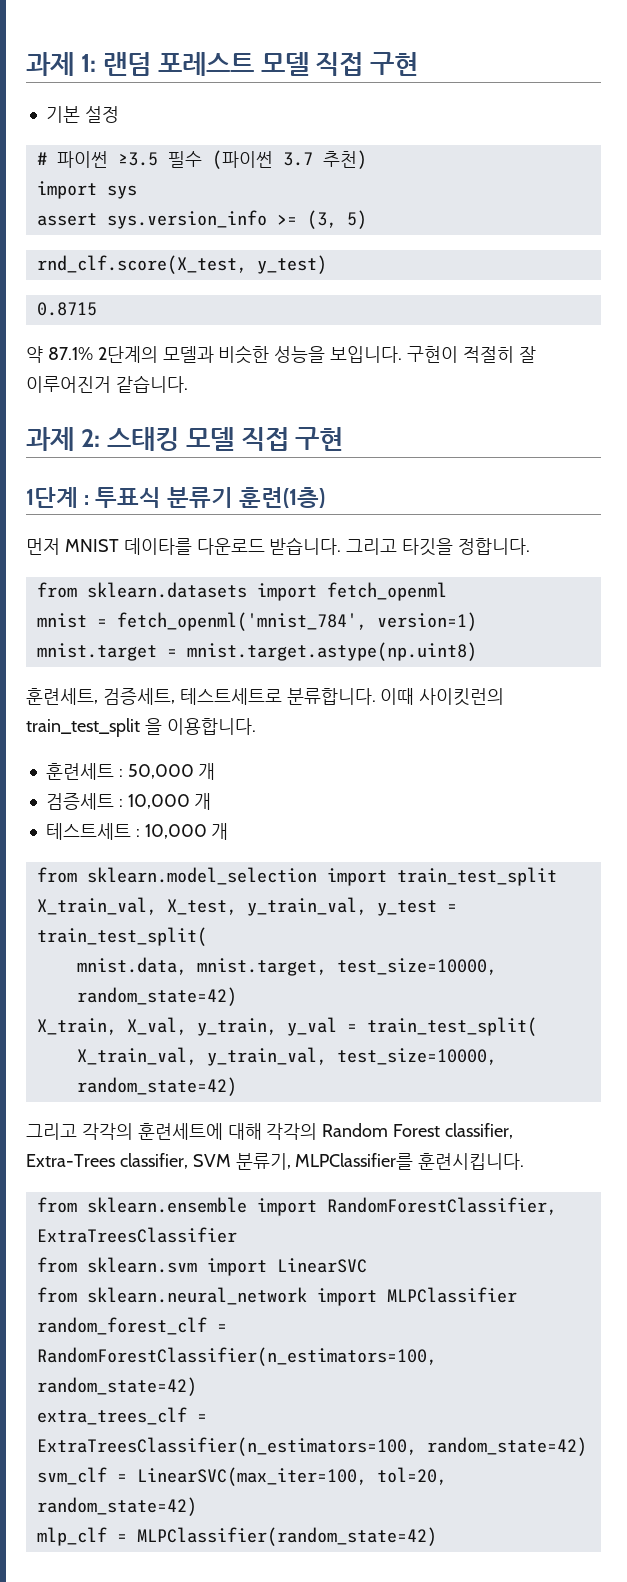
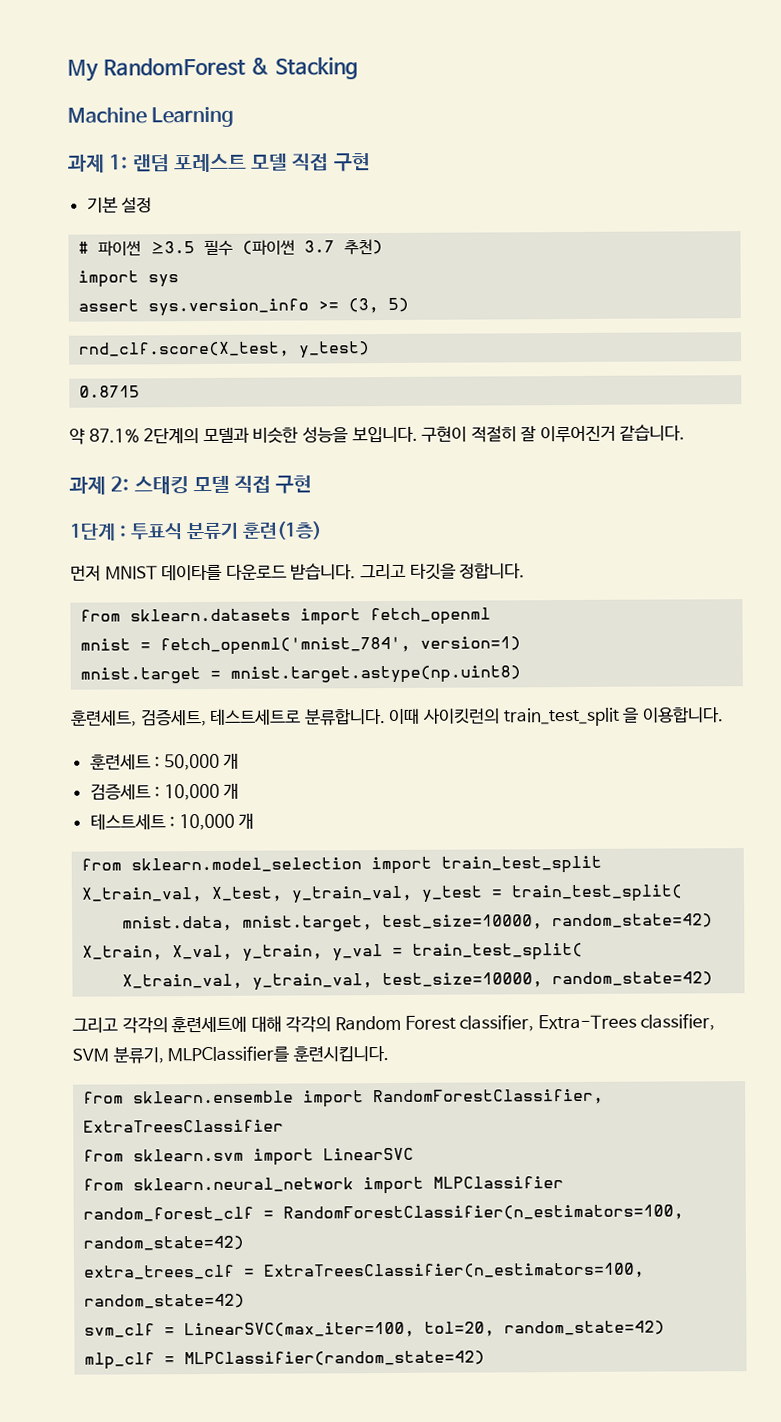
(26, 64) none -> [67,57,358,82] [67,106,235,128] My RandomForest & Stacking // Machine Learning //

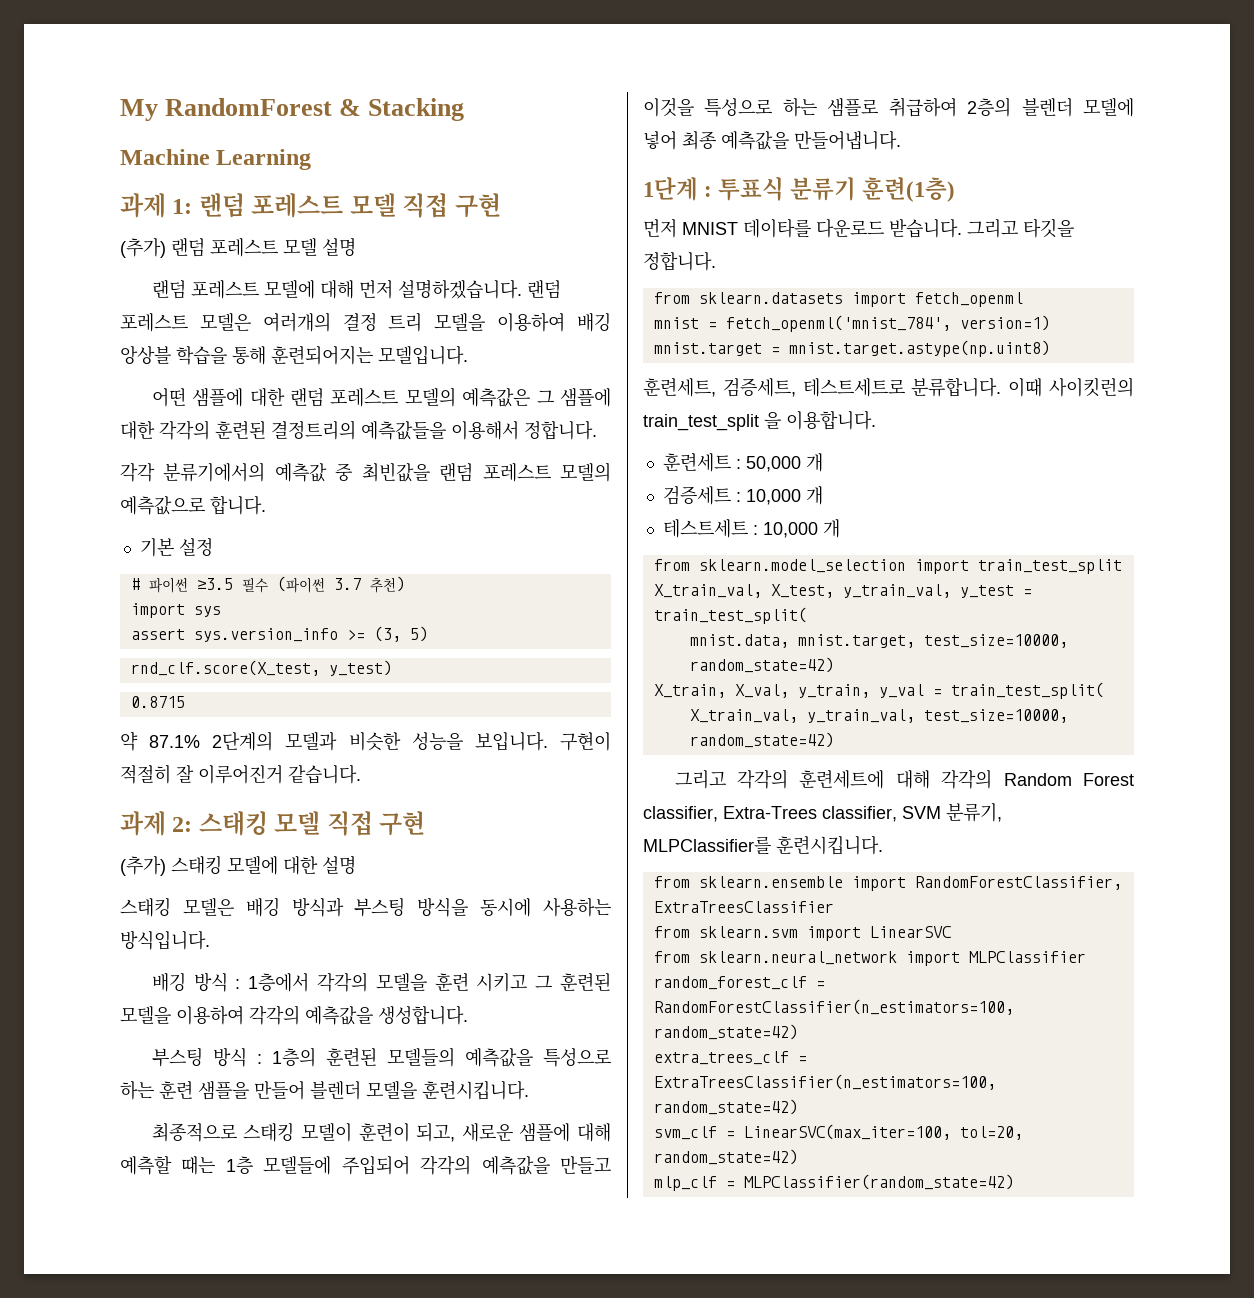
(371, 162) none -> [120,237,356,258] [151,279,561,299] [120,312,611,332] [120,345,468,365] [151,387,611,407] [120,420,597,440] [120,462,611,482] [120,495,266,515] // (추가) 랜덤 포레스트 모델 설명 // 랜덤 포레스트 모델에 대해 먼저 설명하겠습니다. 랜덤 포레스트 모델은 여러개의 결정 트리 모델을 이용하여 배깅 앙상블 학습을 통해 훈련되어지는 모델입니다. // 어떤 샘플에 대한 랜덤 포레스트 모델의 예측값은 그 샘플에 대한 각각의 훈련된 결정트리의 예측값들을 이용해서 정합니다. // 각각 분류기에서의 예측값 중 최빈값을 랜덤 포레스트 모델의 예측값으로 합니다.
(313, 484) none -> [120,855,356,876] [120,897,611,917] [120,930,210,950] [151,972,611,992] [120,1005,468,1025] [151,1047,611,1067] [120,1080,529,1100] [151,1123,611,1142] [120,1155,611,1175] [643,97,1134,117] [643,130,901,150] // (추가) 스태킹 모델에 대한 설명 // 스태킹 모델은 배깅 방식과 부스팅 방식을 동시에 사용하는 방식입니다. // 배깅 방식 : 1층에서 각각의 모델을 훈련 시키고 그 훈련된 모델을 이용하여 각각의 예측값을 생성합니다. // 부스팅 방식 : 1층의 훈련된 모델들의 예측값을 특성으로 하는 훈련 샘플을 만들어 블렌더 모델을 훈련시킵니다. // 최종적으로 스태킹 모델이 훈련이 되고, 새로운 샘플에 대해 예측할 때는 1층 모델들에 주입되어 각각의 예측값을 만들고 이것을 특성으로 하는 샘플로 취급하여 2층의 블렌더 모델에 넣어 최종 예측값을 만들어냅니다.

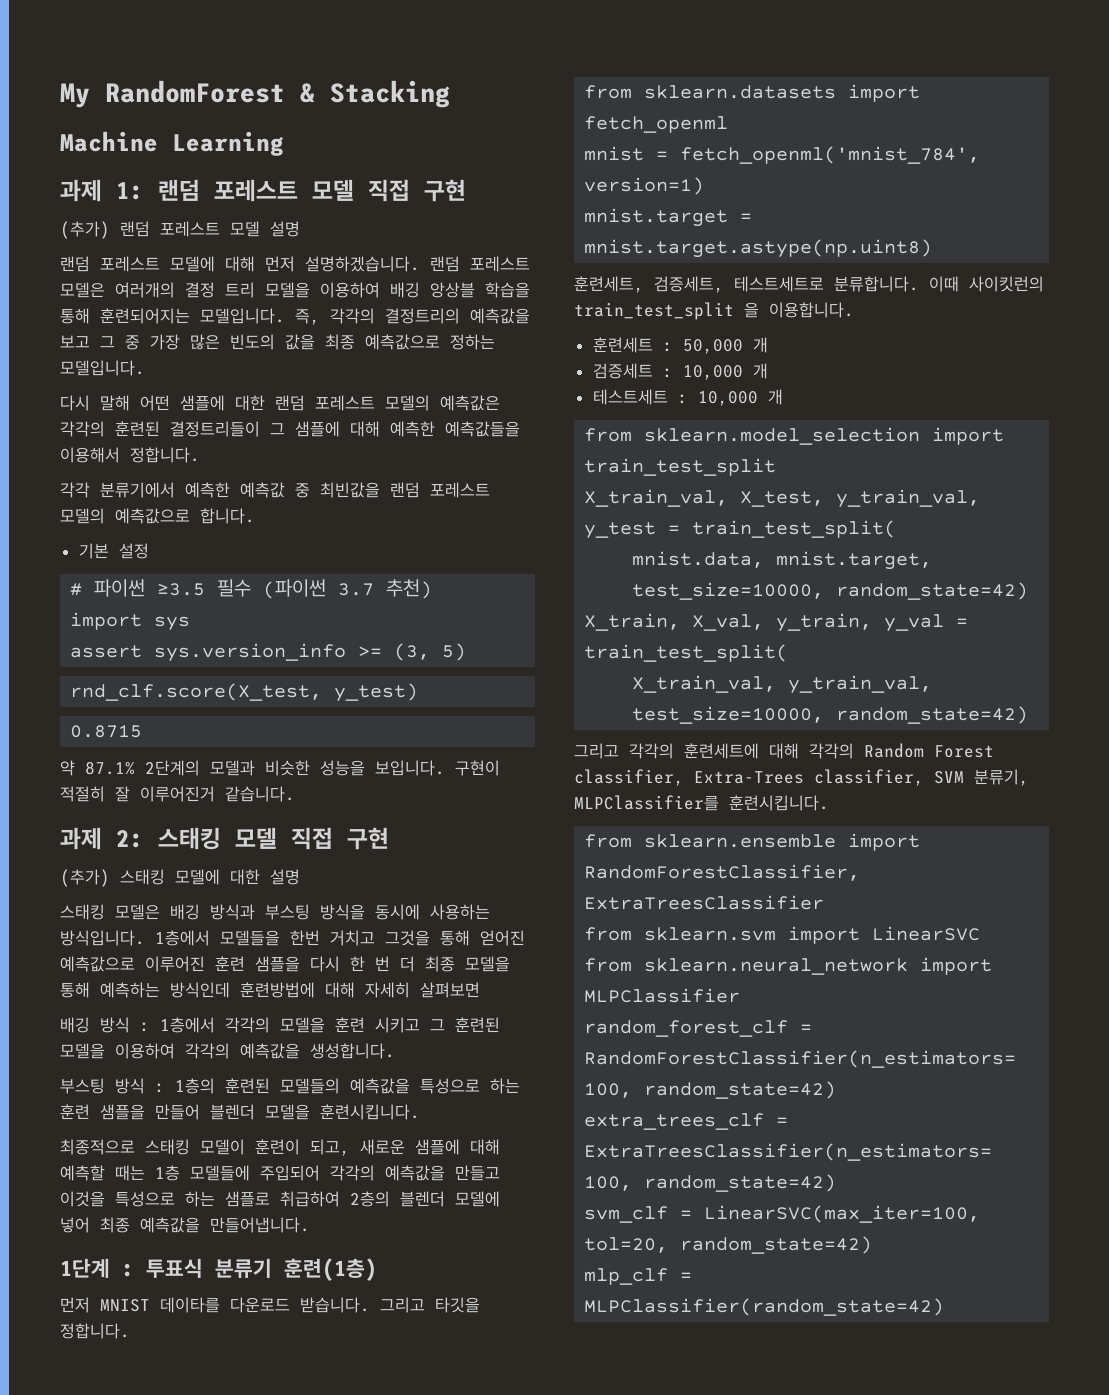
(468, 355) // -> [295,308,530,325] [60,334,495,350] [60,360,145,376] [60,395,130,411] 즉, 각각의 결정트리의 예측값을 보고 그 중 가장 많은 빈도의 값을 최종 예측값으로 정하는 모델입니다. // 다시 말해
[536,388,611,407] [120,420,356,440] 그 샘플에 대한 각각의 훈련된 결정트리의 -> [60,421,435,437] 각각의 훈련된 결정트리들이 그 샘플에 대해 예측한
[163,462,266,482] 분류기에서의 -> [100,482,230,498] 분류기에서 예측한
(210, 940) none -> [155,930,525,946] [60,956,510,972] [60,982,480,998] 1층에서 모델들을 한번 거치고 그것을 통해 얻어진 예측값으로 이루어진 훈련 샘플을 다시 한 번 더 최종 모델을 통해 예측하는 방식인데 훈련방법에 대해 자세히 살펴보면

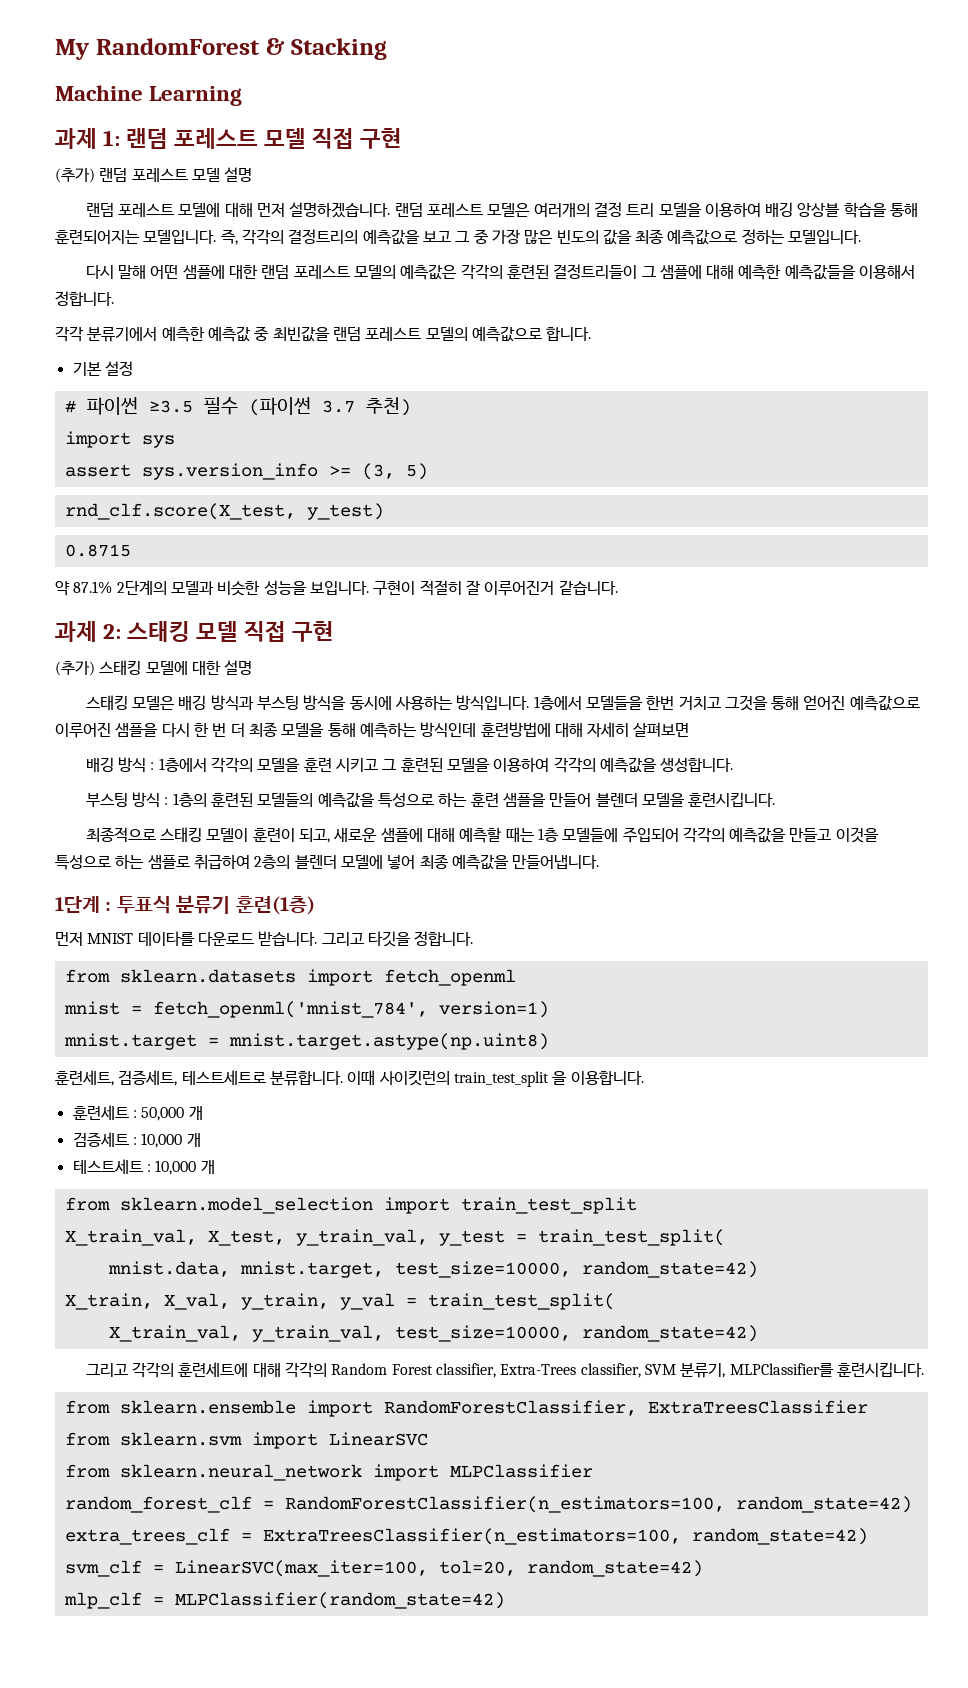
[215,956,245,972] 훈련 -> (111, 730) none

